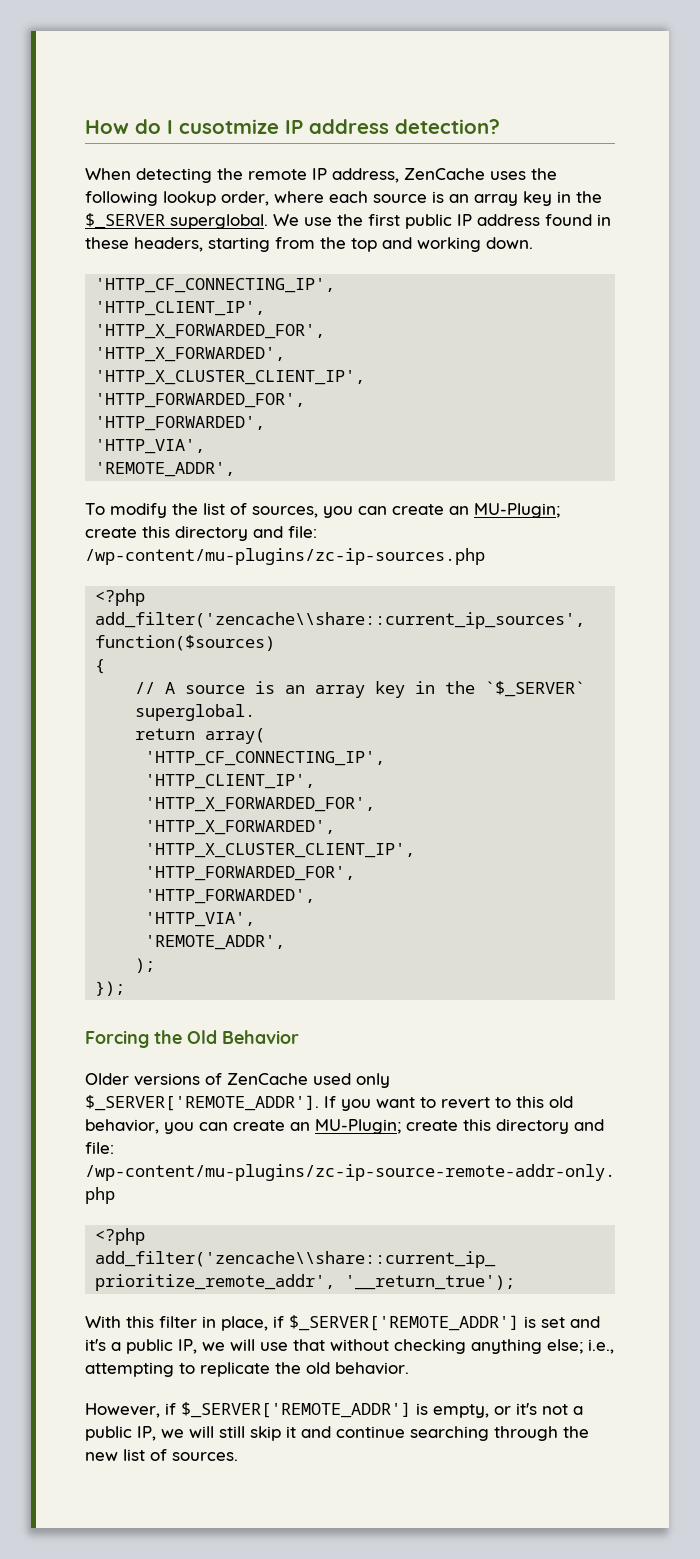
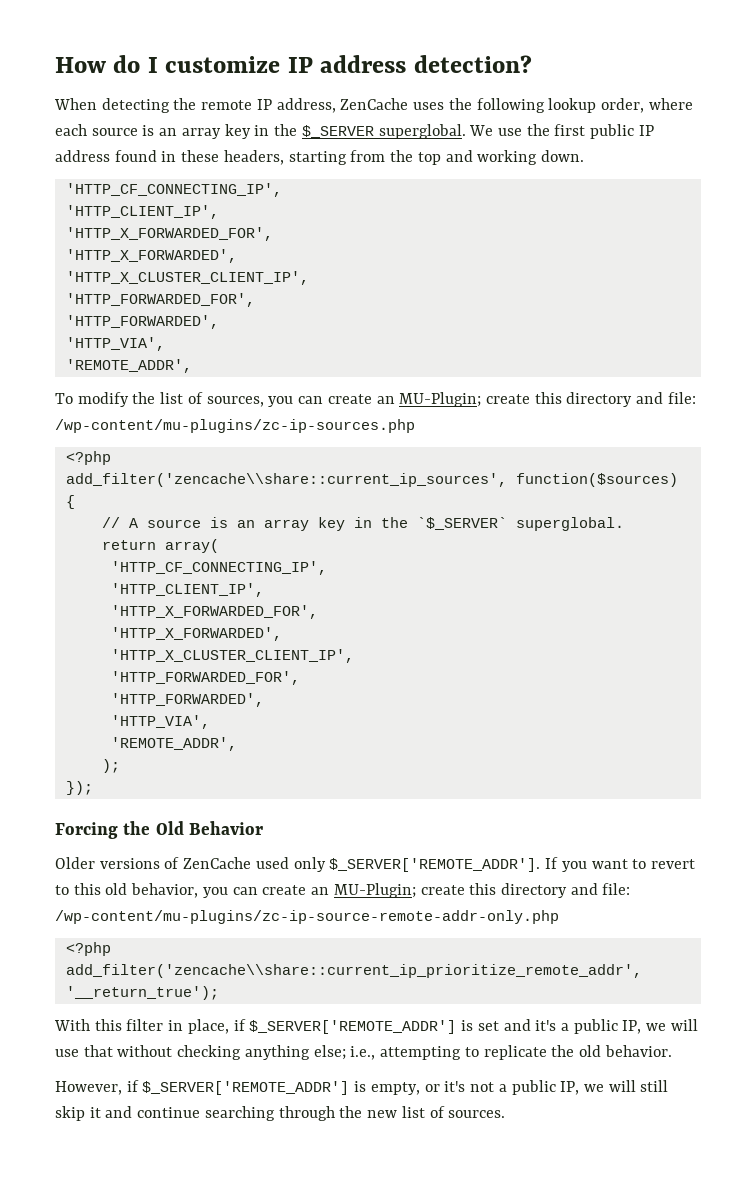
[179,119,279,134] cusotmize -> [165,56,281,73] customize

